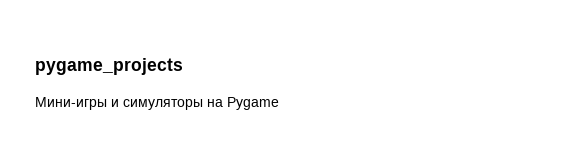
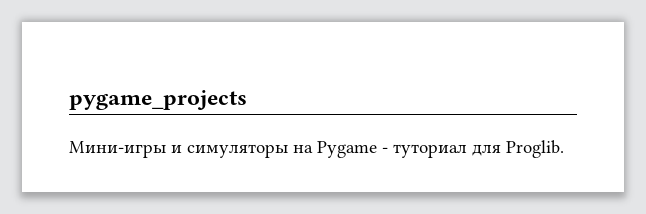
(279, 103) none -> [382,140,564,158] - туториал для Proglib.

